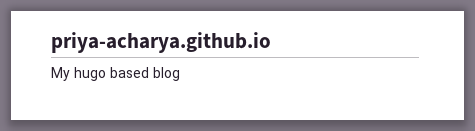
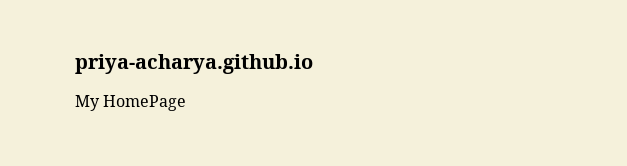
[74,67,180,81] hugo based blog -> [103,95,187,111] HomePage

